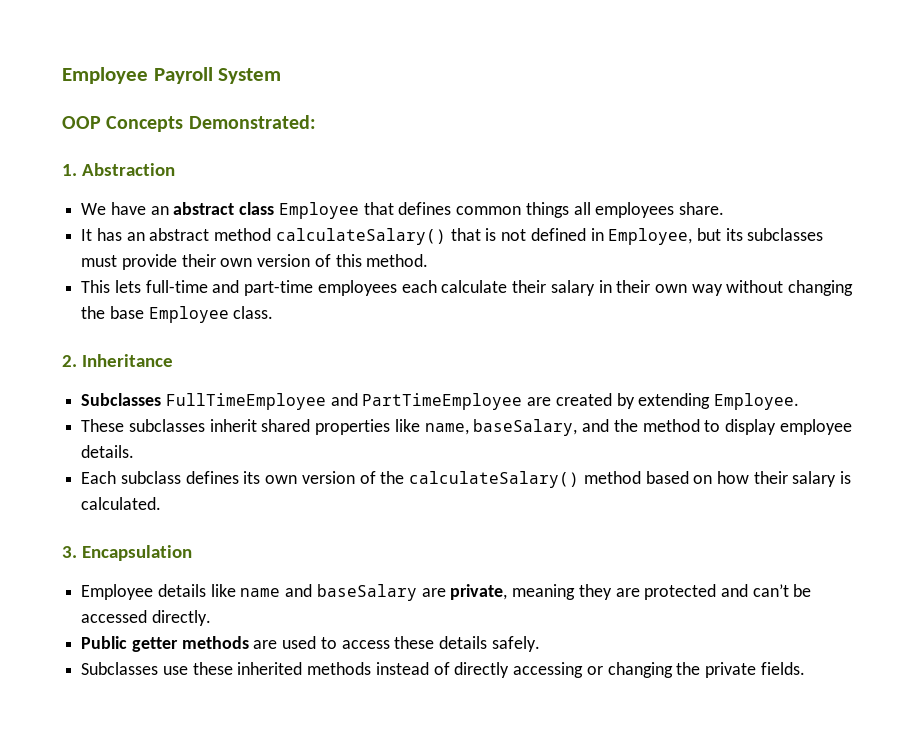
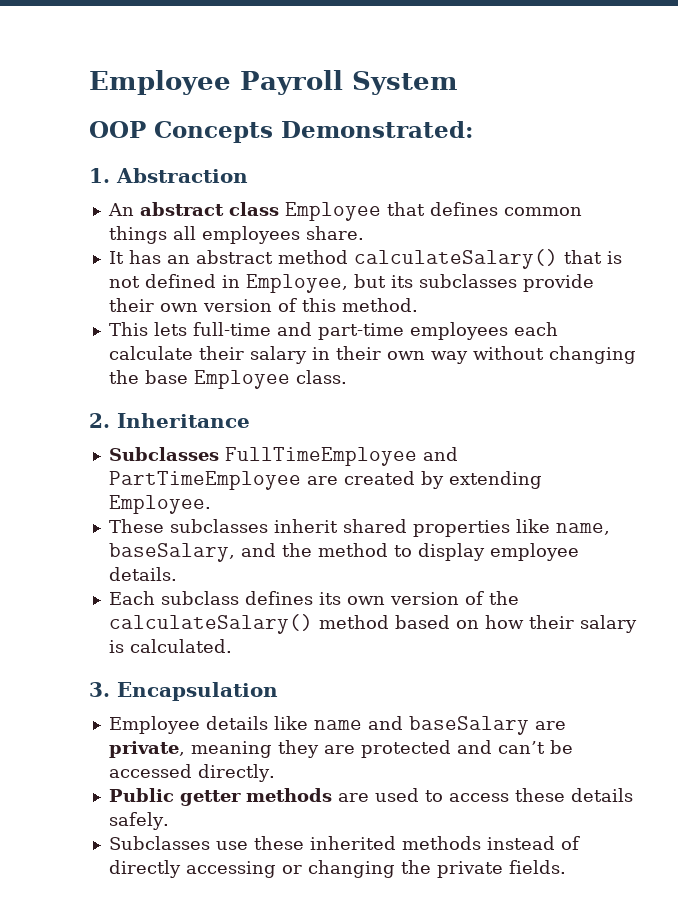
[81,202,169,215] We have an -> [107,203,134,216] An
[81,255,118,267] must -> (517, 281) none

